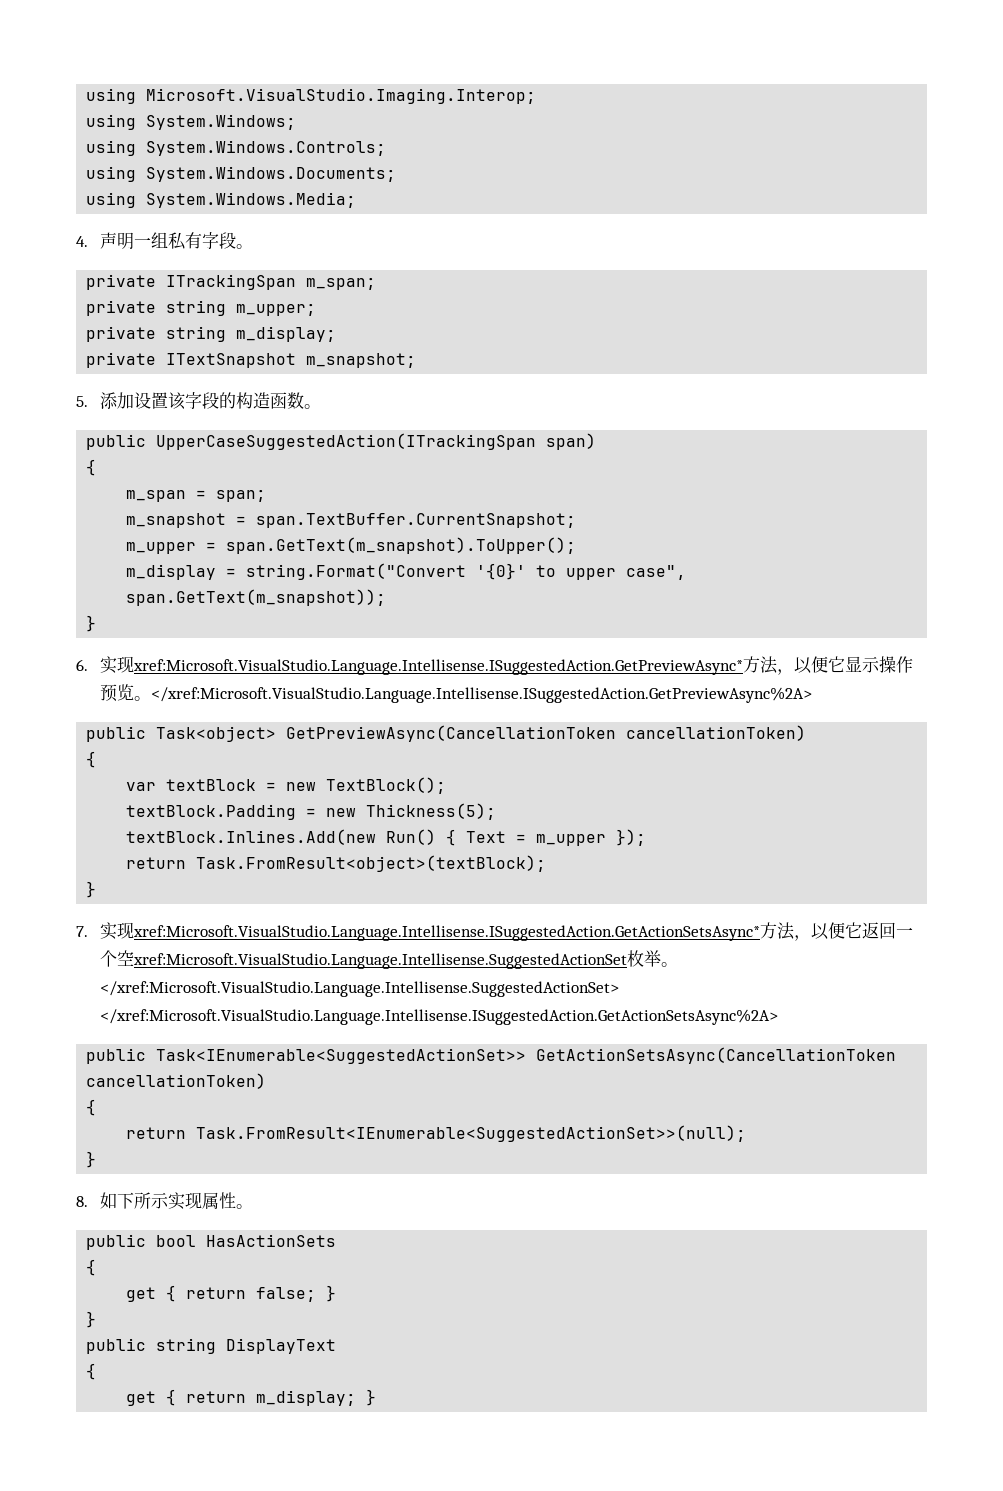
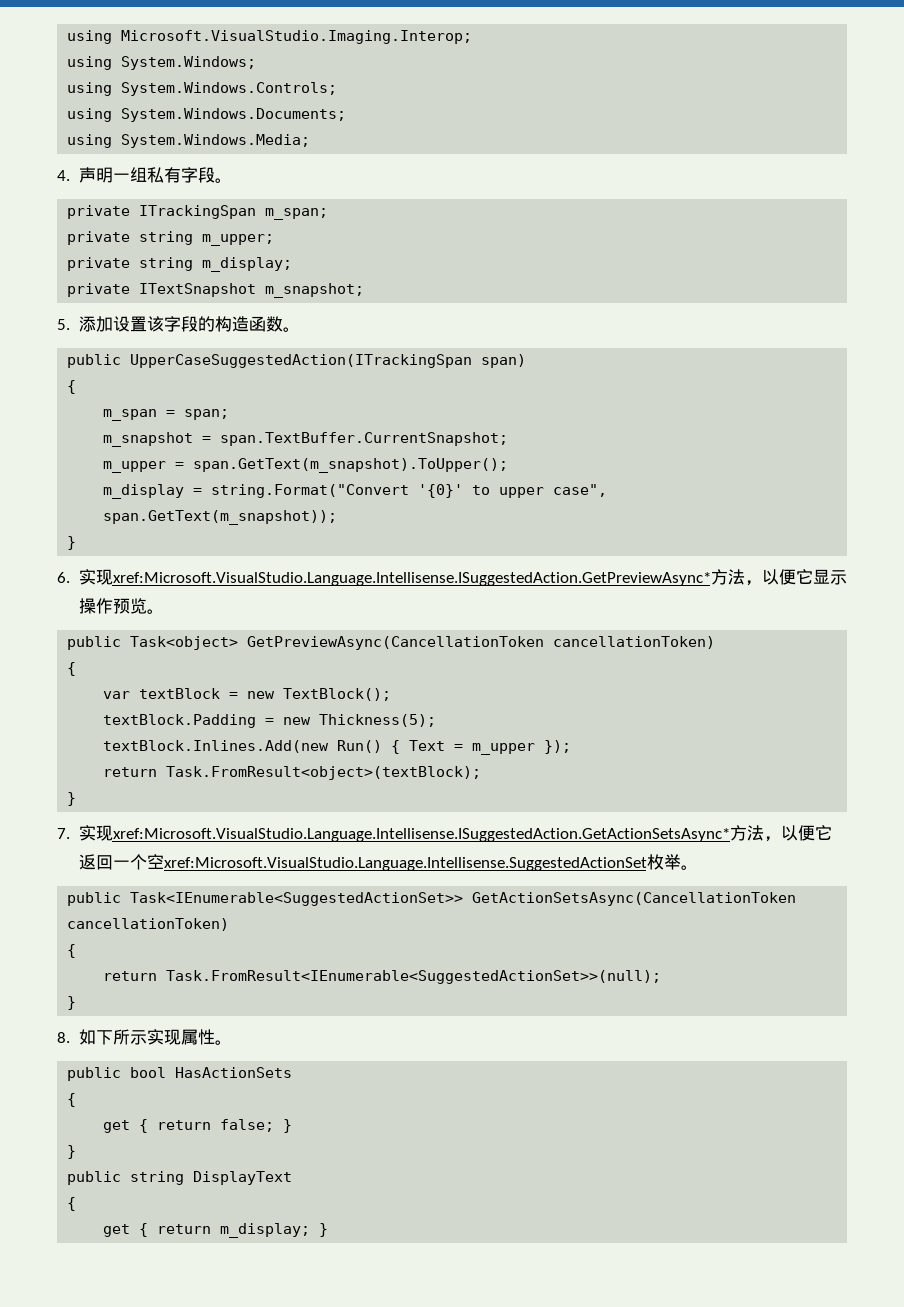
[151,687,813,703] </xref:Microsoft.VisualStudio.Language.Intellisense.ISuggestedAction.GetPreviewAsync%2A> -> (164, 611) none
[100,981,620,997] [100,1009,779,1025] </xref:Microsoft.VisualStudio.Language.Intellisense.SuggestedActionSet> </xref:Microsoft.VisualStudio.Language.Intellisense.ISuggestedAction.GetActionSetsAsync%2A> -> (698, 867) none

